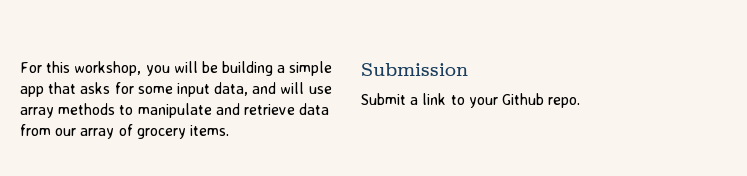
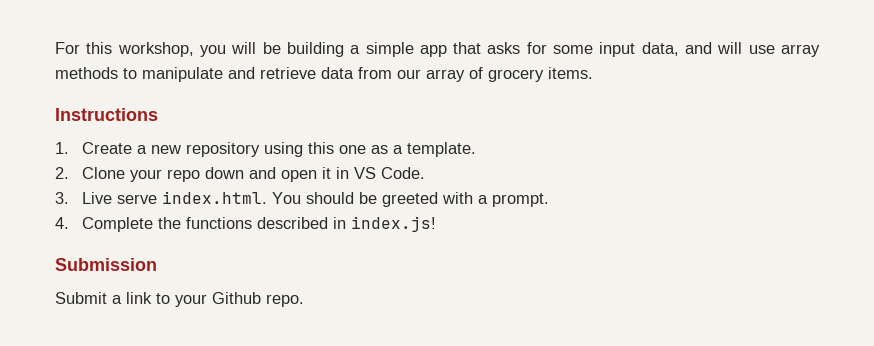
(229, 130) none -> [55,108,158,121] [55,142,477,157] [55,167,426,182] [55,191,550,207] [55,216,437,232] // Instructions // 1. Create a new repository using this one as a template. // 2. Clone your repo down and open it in VS Code. // 3. Live serve index.html. You should be greeted with a prompt. // 4. Complete the functions described in index.js!

